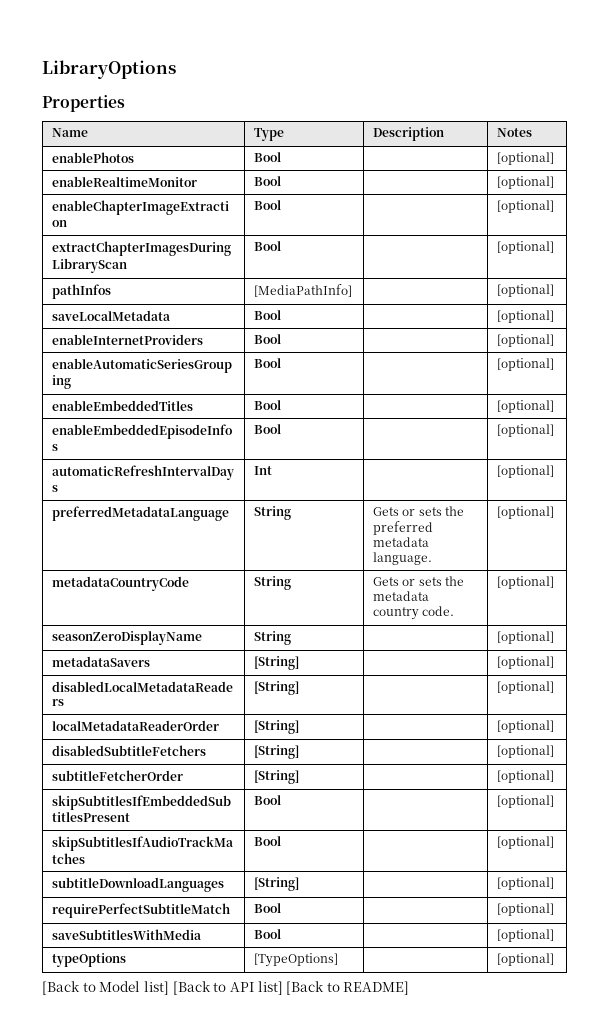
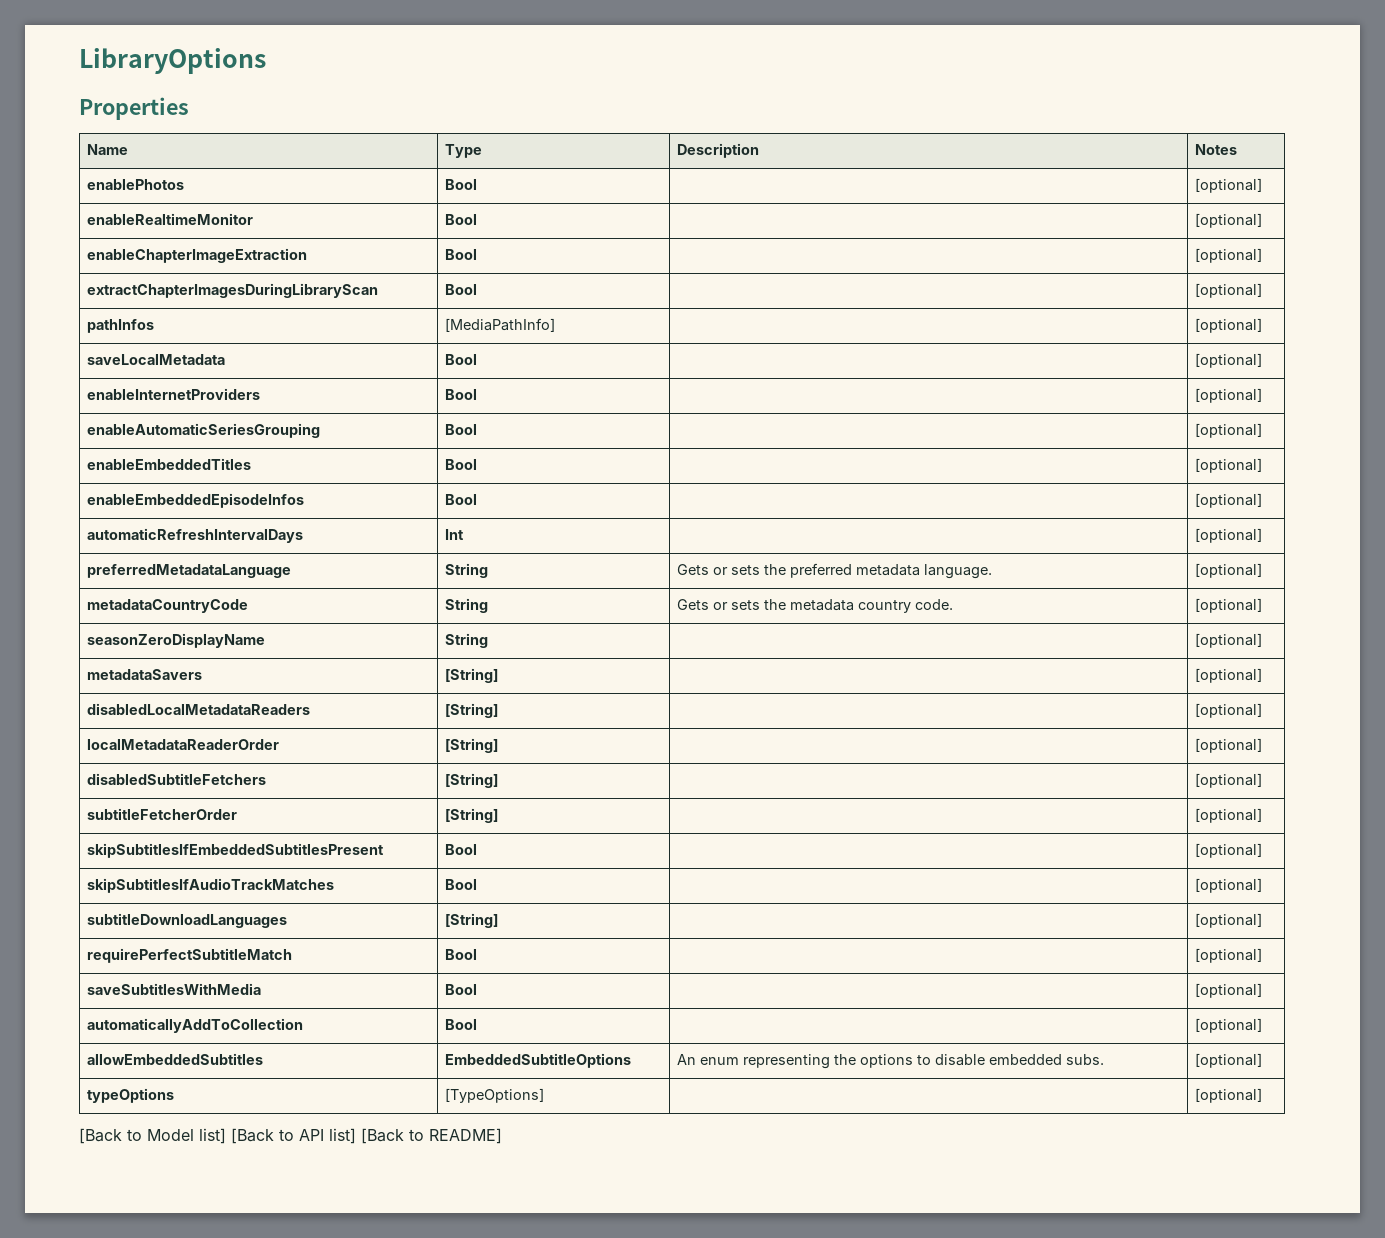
(555, 935) none -> [86,1018,303,1033] [444,1019,477,1030] [1194,1018,1262,1033] [86,1053,263,1065] [444,1053,631,1068] [676,1054,1104,1069] [1194,1053,1262,1068] // automaticallyAddToCollection | Bool | | [optional] // allowEmbeddedSubtitles | EmbeddedSubtitleOptions | An enum representing the options to disable embedded subs. | [optional]

